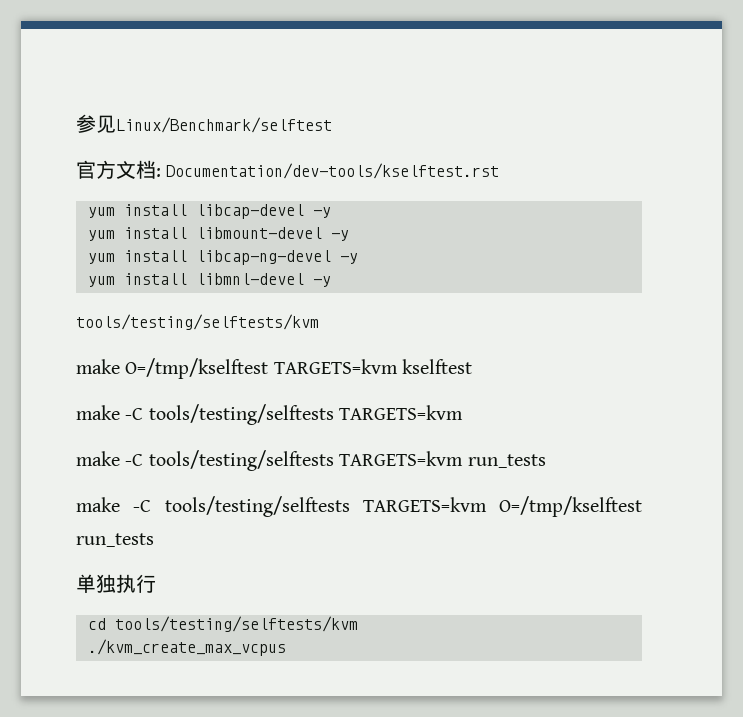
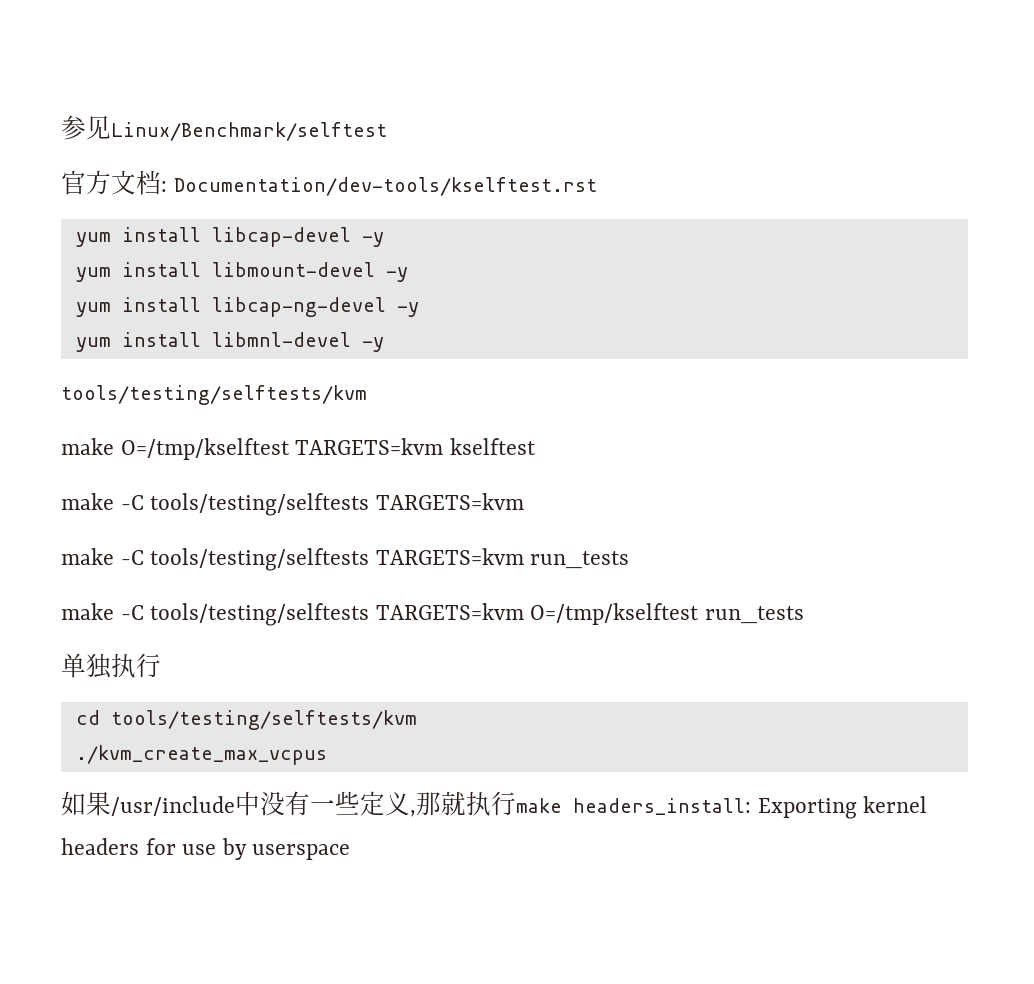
(286, 647) none -> [61,791,928,819] [61,838,351,860] // 如果/usr/include中没有一些定义,那就执行make headers_install: Exporting kernel headers for use by userspace

